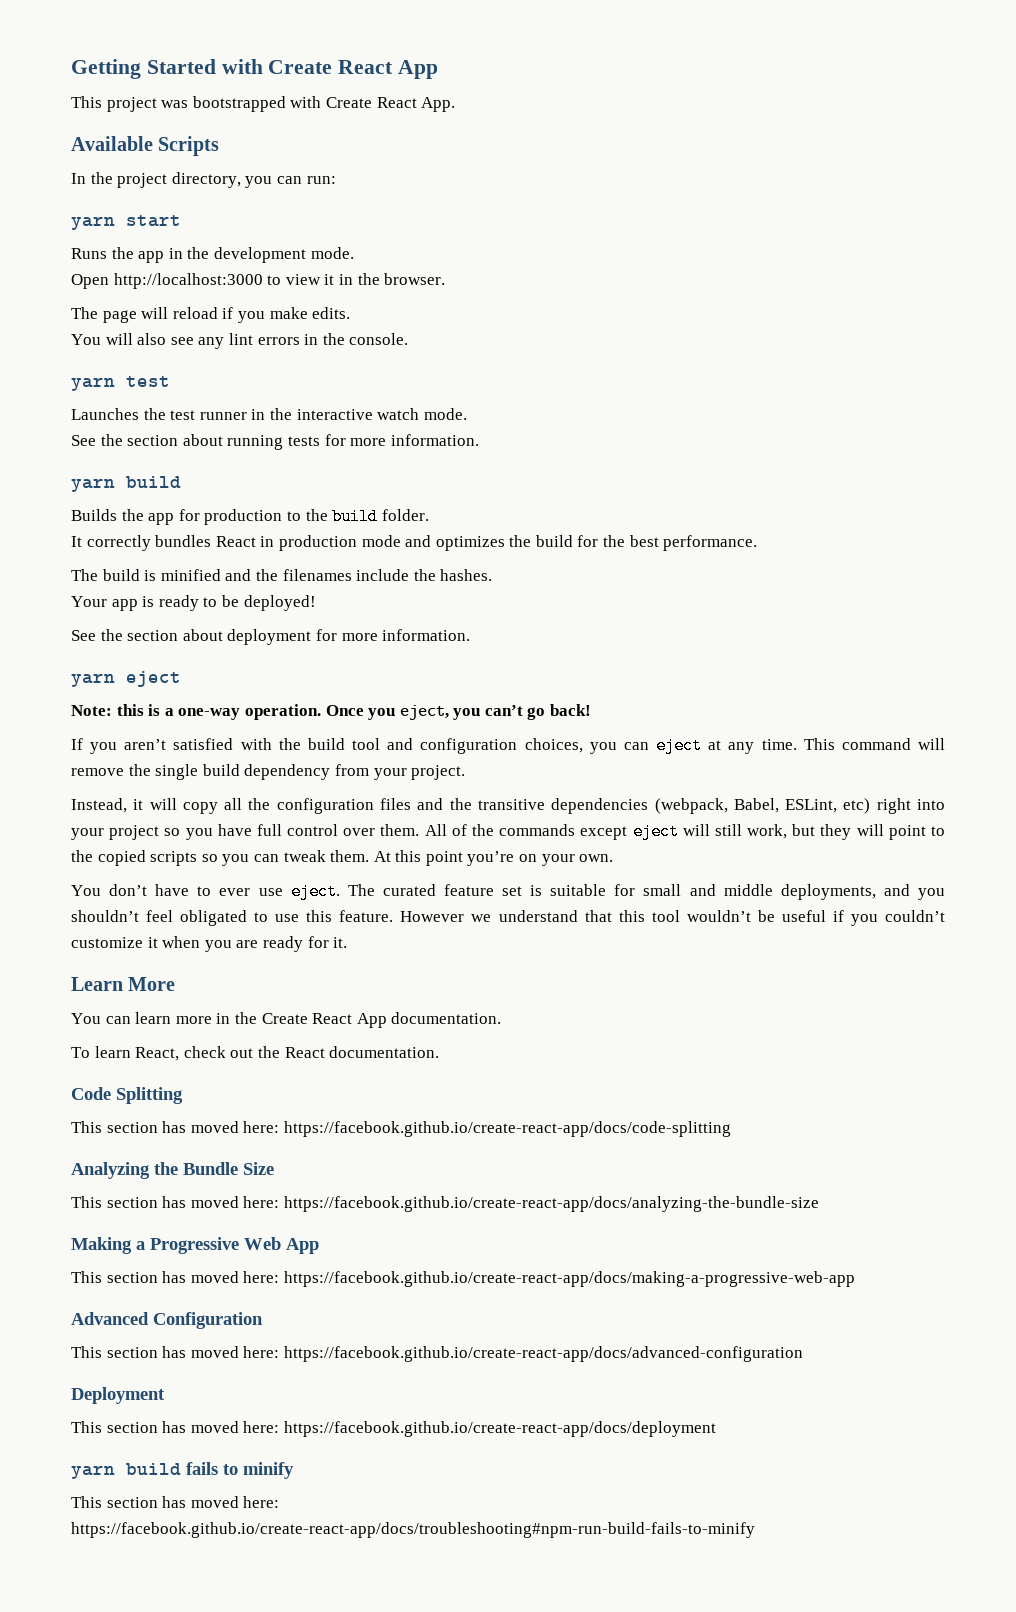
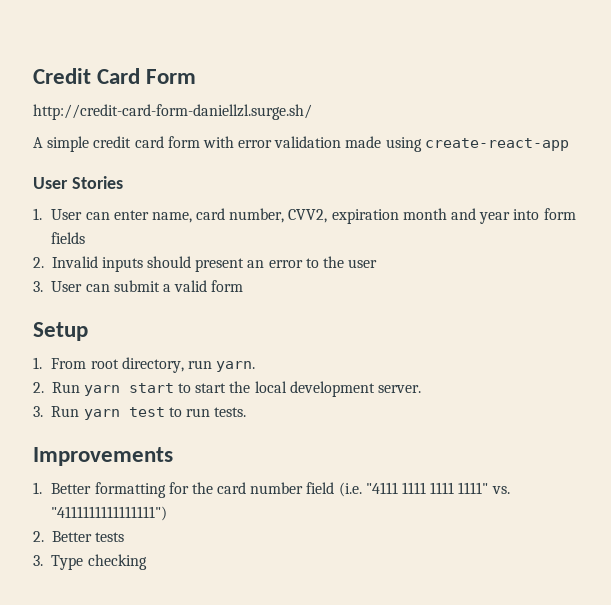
[71,59,439,79] [71,96,456,112] [71,136,220,156] [71,172,336,188] [71,215,181,230] [71,247,354,263] [71,273,446,289] [71,307,351,323] [71,333,409,349] [71,376,170,391] [71,408,467,420] [71,434,479,450] [71,476,181,492] [71,508,429,525] [71,535,758,551] [71,569,493,581] [71,595,316,611] [71,629,471,645] [71,671,181,687] [71,704,592,720] [71,737,945,754] [71,764,466,780] [71,798,945,814] [71,823,945,840] [71,850,614,866] [71,883,945,900] [71,910,945,926] [71,936,348,952] [71,977,176,991] [71,1012,502,1028] [71,1046,440,1061] [71,1087,183,1104] [71,1121,731,1137] [71,1162,274,1179] [71,1196,819,1212] [71,1237,319,1254] [71,1271,855,1287] [71,1312,263,1329] [71,1346,803,1362] [71,1387,165,1404] [71,1421,716,1437] [71,1462,294,1479] [71,1496,280,1508] [71,1522,755,1538] Getting Started with Create React App // This project was bootstrapped with Create React App. // Available Scripts // In the project directory, you can run: // yarn start // Runs the app in the development mode. // Open http://localhost:3000 to view it in the browser. // The page will reload if you make edits. // You will also see any lint errors in the console. // yarn test // Launches the test runner in the interactive watch mode. // See the section about running tests for more information. // yarn build // Builds the app for production to the build folder. // It correctly bundles React in production mode and optimizes the build for the best performance. // The build is minified and the filenames include the hashes. // Your app is ready to be deployed! // See the section about deployment for more information. // yarn eject // Note: this is a one-way operation. Once you eject, you can’t go back! // If you aren’t satisfied with the build tool and configuration choices, you can eject at any time. This command will remove the single build dependency from your project. // Instead, it will copy all the configuration files and the transitive dependencies (webpack, Babel, ESLint, etc) right into your project so you have full control over them. All of the commands except eject will still work, but they will point to the copied scripts so you can tweak them. At this point you’re on your own. // You don’t have to ever use eject. The curated feature set is suitable for small and middle deployments, and you shouldn’t feel obligated to use this feature. However we understand that this tool wouldn’t be useful if you couldn’t customize it when you are ready for it. // Learn More // You can learn more in the Create React App documentation. // To learn React, check out the React documentation. // Code Splitting // This section has moved here: https://facebook.github.io/create-react-app/docs/code-splitting // Analyzing the Bundle Size // This section has moved here: https://facebook.github.io/create-react-app/docs/analyzing-the-bundle-size // Making a Progressive Web App // This section has moved here: https://facebook.github.io/create-react-app/docs/making-a-progressive-web-app // Advanced Configuration // This section has moved here: https://facebook.github.io/create-react-app/docs/advanced-configuration // Deployment // This section has moved here: https://facebook.github.io/create-react-app/docs/deployment // yarn build fails to minify // This section has moved here: https://facebook.github.io/create-react-app/docs/troubleshooting#npm-run-build-fails-to-minify -> [33,68,197,84] [33,104,312,120] [33,136,569,152] [33,176,123,189] [33,208,576,224] [51,232,86,244] [33,256,378,272] [33,280,244,292] [33,322,88,341] [33,357,256,373] [33,381,422,397] [33,406,247,420] [33,447,173,466] [33,482,510,498] [51,506,168,521] [33,531,124,542] [33,554,147,570] Credit Card Form // http://credit-card-form-daniellzl.surge.sh/ // A simple credit card form with error validation made using create-react-app // User Stories // 1. User can enter name, card number, CVV2, expiration month and year into form fields // 2. Invalid inputs should present an error to the user // 3. User can submit a valid form // Setup // 1. From root directory, run yarn. // 2. Run yarn start to start the local development server. // 3. Run yarn test to run tests. // Improvements // 1. Better formatting for the card number field (i.e. "4111 1111 1111 1111" vs. "4111111111111111") // 2. Better tests // 3. Type checking

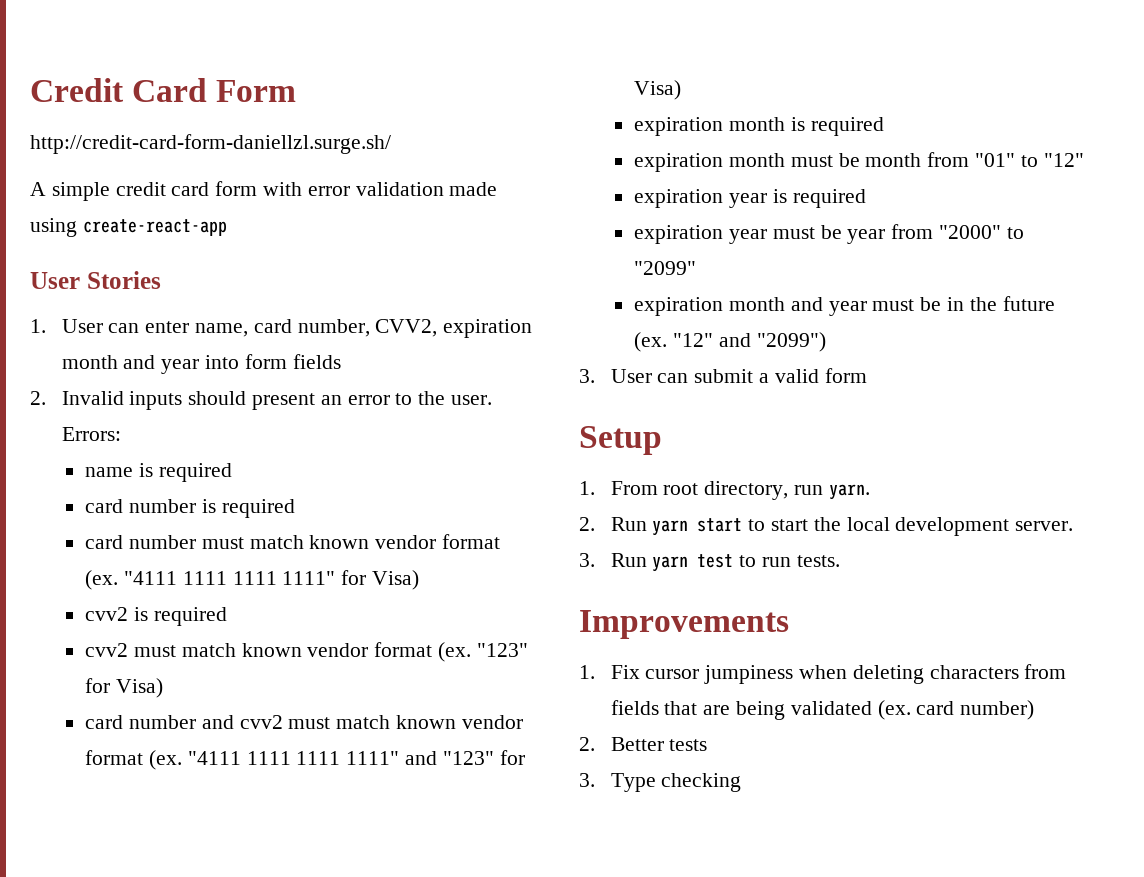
[348,259,378,268] user -> [451,395,493,405] [61,427,121,441] [85,463,232,482] [85,499,295,518] [85,534,501,549] [85,570,420,590] [85,607,227,626] [85,642,528,662] [85,678,164,698] [85,715,523,729] [85,750,525,770] [634,80,682,100] [634,117,884,136] [634,152,1084,172] [634,189,866,208] [634,224,1024,244] [634,261,697,275] [634,296,1055,316] [634,332,826,352] user. Errors: // name is required // card number is required // card number must match known vendor format (ex. "4111 1111 1111 1111" for Visa) // cvv2 is required // cvv2 must match known vendor format (ex. "123" for Visa) // card number and cvv2 must match known vendor format (ex. "4111 1111 1111 1111" and "123" for Visa) // expiration month is required // expiration month must be month from "01" to "12" // expiration year is required // expiration year must be year from "2000" to "2099" // expiration month and year must be in the future (ex. "12" and "2099")
[51,482,510,498] [51,506,168,521] Better formatting for the card number field (i.e. "4111 1111 1111 1111" vs. "4111111111111111") -> [610,664,1067,684] [610,700,1035,720] Fix cursor jumpiness when deleting characters from fields that are being validated (ex. card number)

